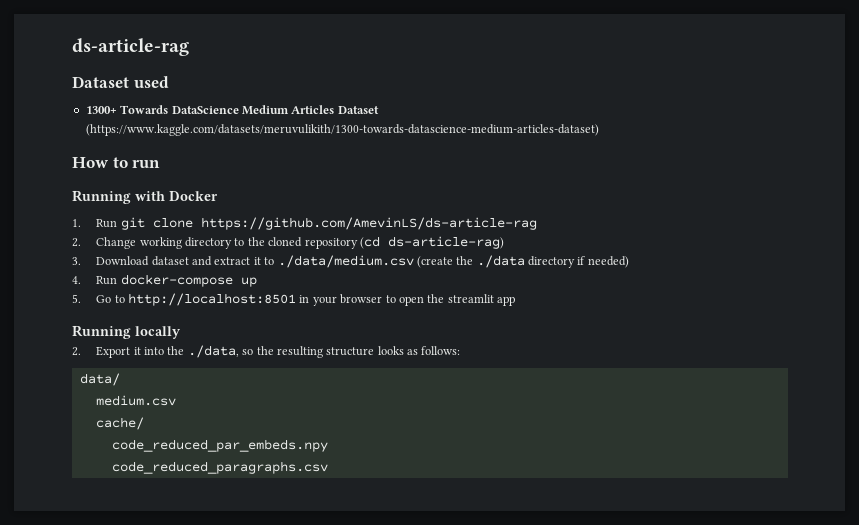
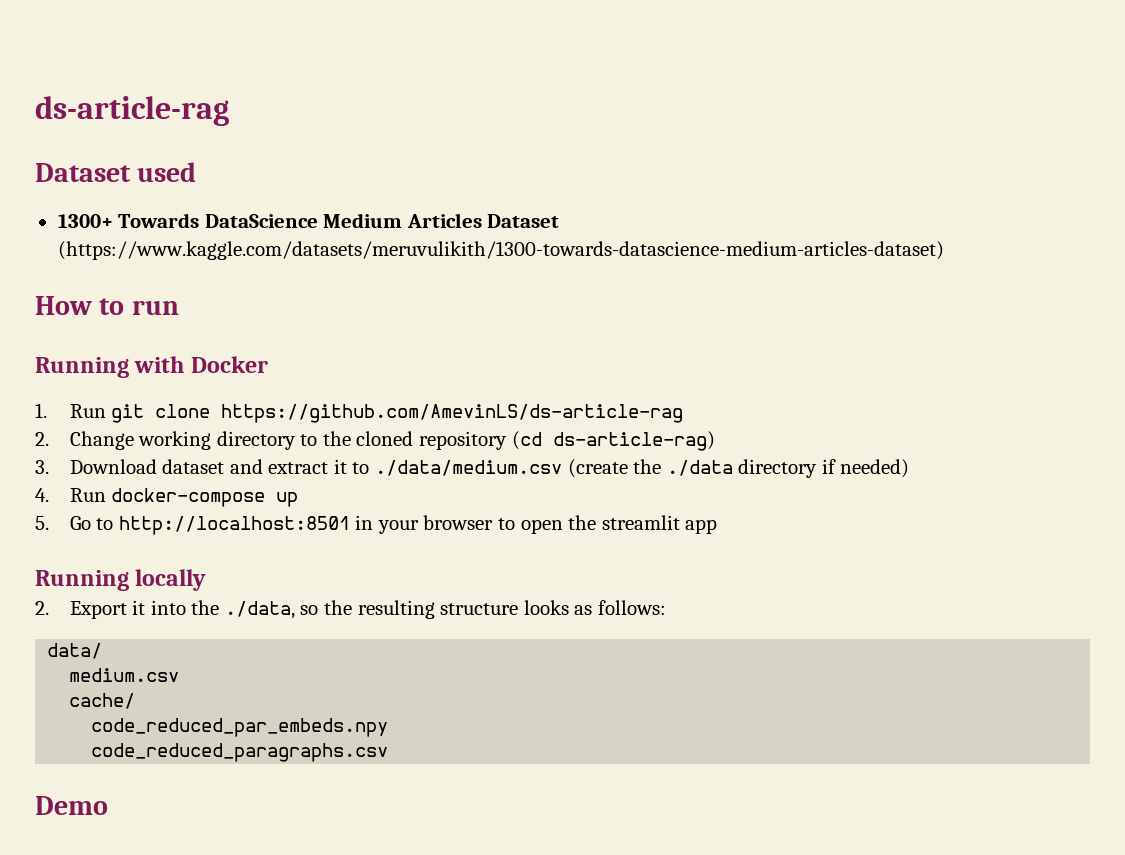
(328, 467) none -> [35,796,108,815] // Demo

